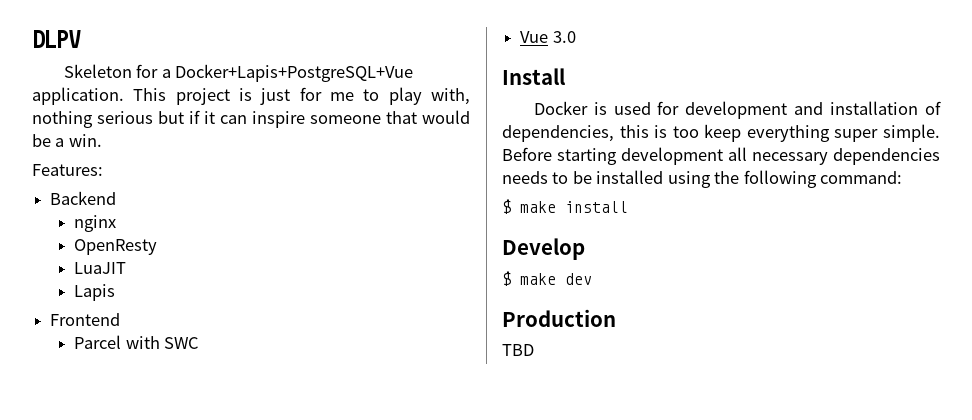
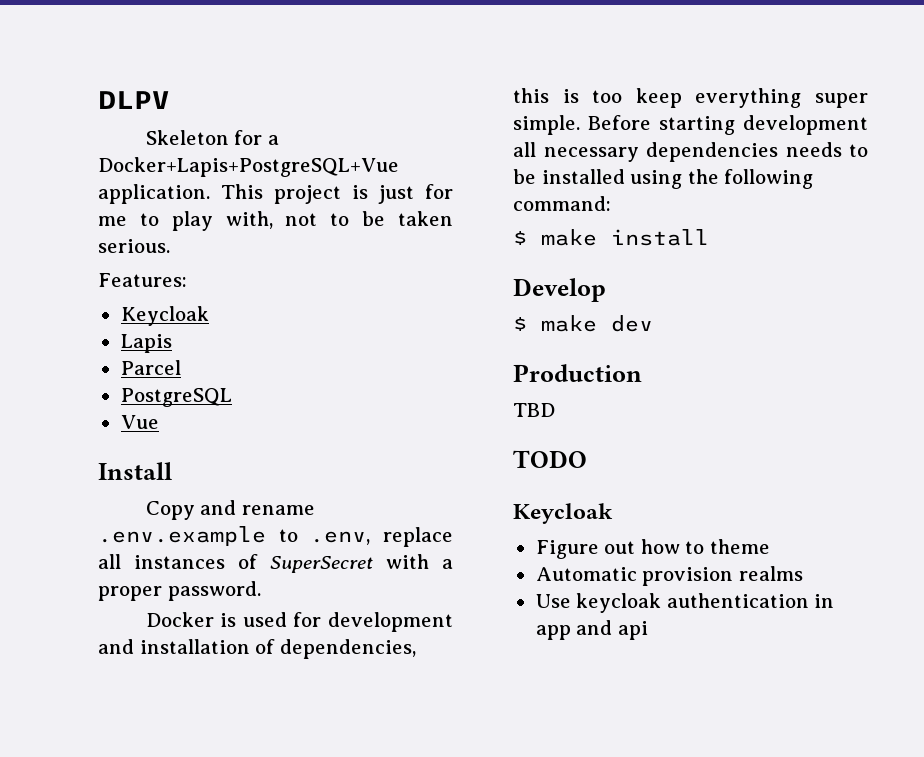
[32,110,470,128] [32,134,102,147] [32,164,103,176] [50,191,117,205] [74,215,117,232] [74,239,158,255] [74,262,127,274] [74,284,116,301] [50,313,121,326] [74,335,200,349] nothing serious but if it can inspire someone that would be a win. // Features: // Backend // nginx // OpenResty // LuaJIT // Lapis // Frontend // Parcel with SWC -> [285,211,453,226] [98,239,170,253] [98,273,187,287] [120,306,209,326] [120,334,172,353] [120,360,181,375] [120,388,232,407] not to be taken serious. // Features: // Keycloak // Lapis // Parcel // PostgreSQL
[552,31,576,43] 3.0 -> (159, 422) none
(565, 76) none -> [145,500,315,520] [98,526,453,547] [98,554,453,573] [98,581,261,601] // Copy and rename .env.example to .env, replace all instances of SuperSecret with a proper password.
(534, 350) none -> [513,450,587,468] [513,503,613,524] [535,539,770,559] [535,566,803,586] [535,593,835,613] [535,620,648,640] // TODO // Keycloak // Figure out how to theme // Automatic provision realms // Use keycloak authentication in app and api

